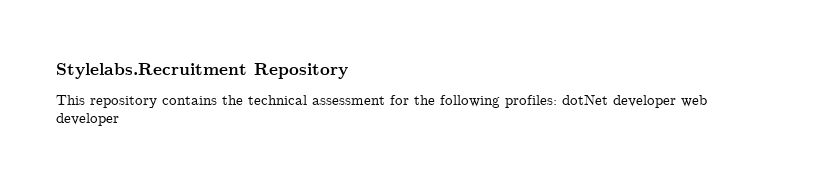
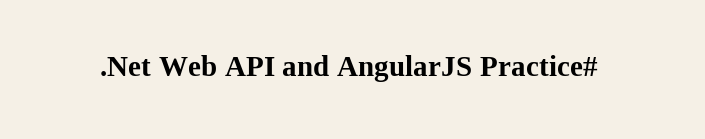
[56,63,348,79] [56,94,707,108] [56,113,119,126] Stylelabs.Recruitment Repository // This repository contains the technical assessment for the following profiles: dotNet developer web developer -> [100,55,599,82] .Net Web API and AngularJS Practice#

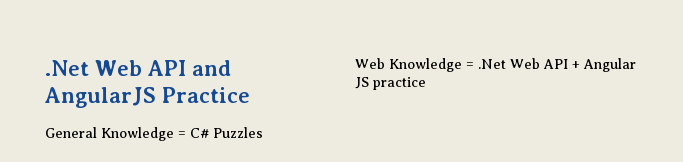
[480,55,599,76] Practice# -> [162,87,250,103] [45,127,263,141] [355,58,636,72] [355,77,426,90] Practice // General Knowledge = C# Puzzles // Web Knowledge = .Net Web API + Angular JS practice

